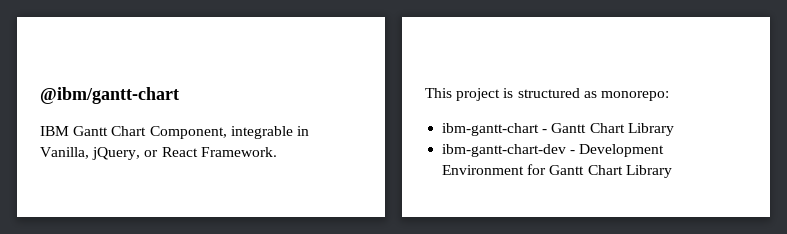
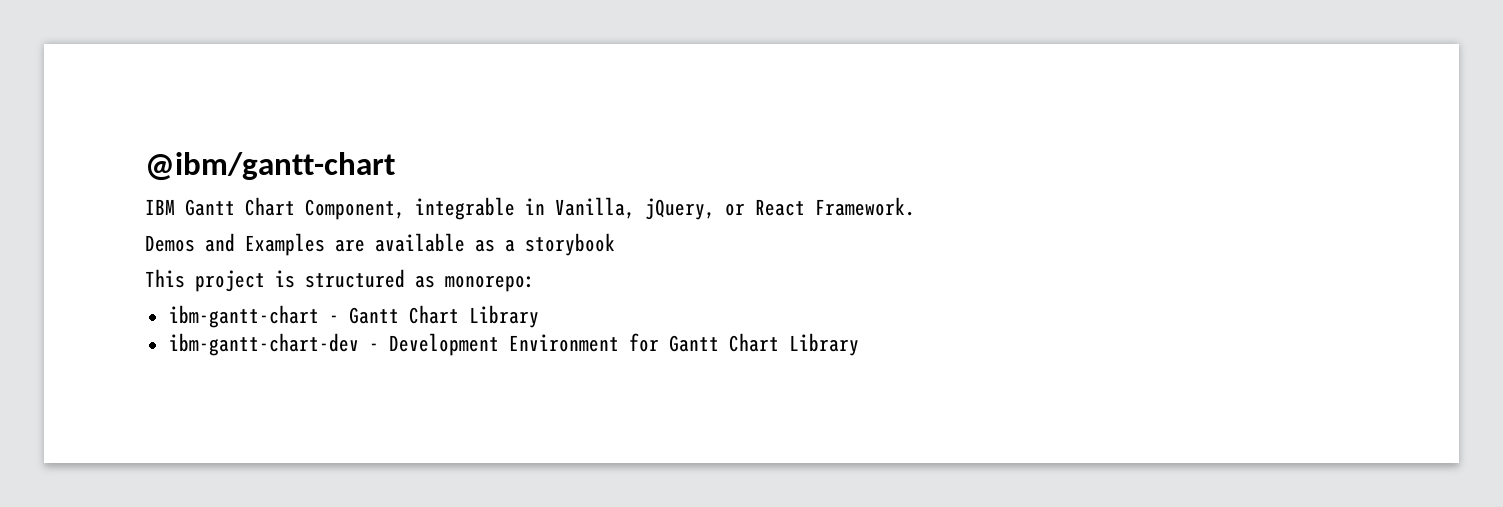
(277, 152) none -> [145,233,615,256] // Demos and Examples are available as a storybook

